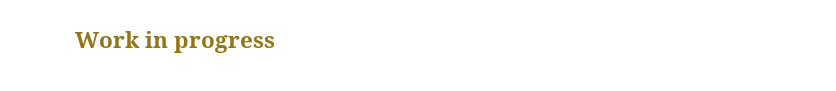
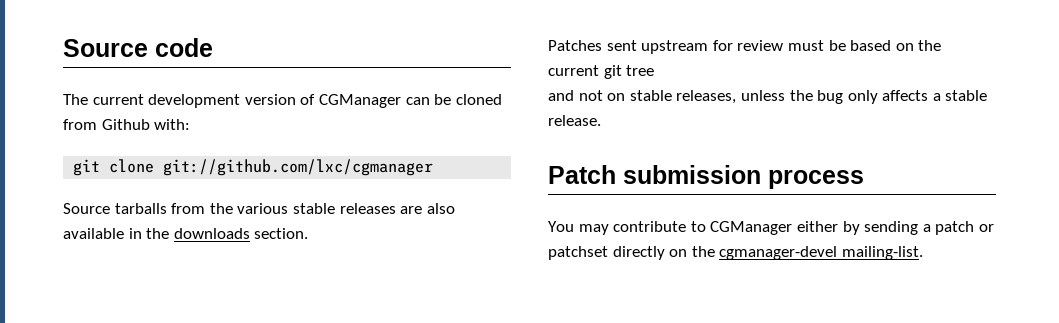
[75,31,276,53] Work in progress -> [63,38,213,57] [63,94,502,108] [63,119,191,130] [73,159,434,176] [63,203,455,214] [63,228,309,239] [548,40,942,54] [548,65,655,79] [548,90,988,104] [548,115,601,126] [548,165,864,189] [548,221,994,235] [548,246,923,260] Source code // The current development version of CGManager can be cloned from Github with: // git clone git://github.com/lxc/cgmanager // Source tarballs from the various stable releases are also available in the downloads section. // Patches sent upstream for review must be based on the current git tree // and not on stable releases, unless the bug only affects a stable release. // Patch submission process // You may contribute to CGManager either by sending a patch or patchset directly on the cgmanager-devel mailing-list.

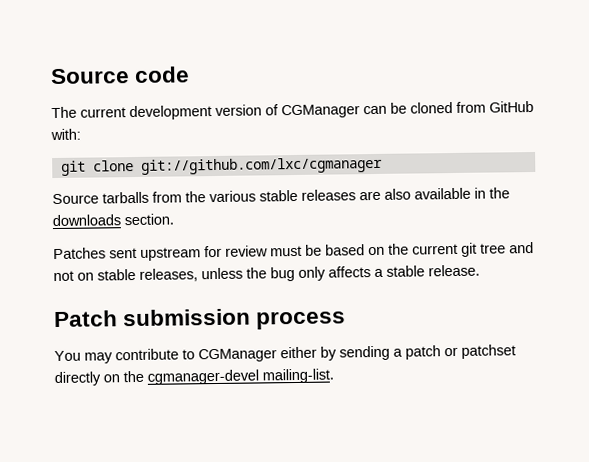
[101,119,150,130] Github -> [489,100,534,113] GitHub
(655, 70) // -> (506, 248) none

